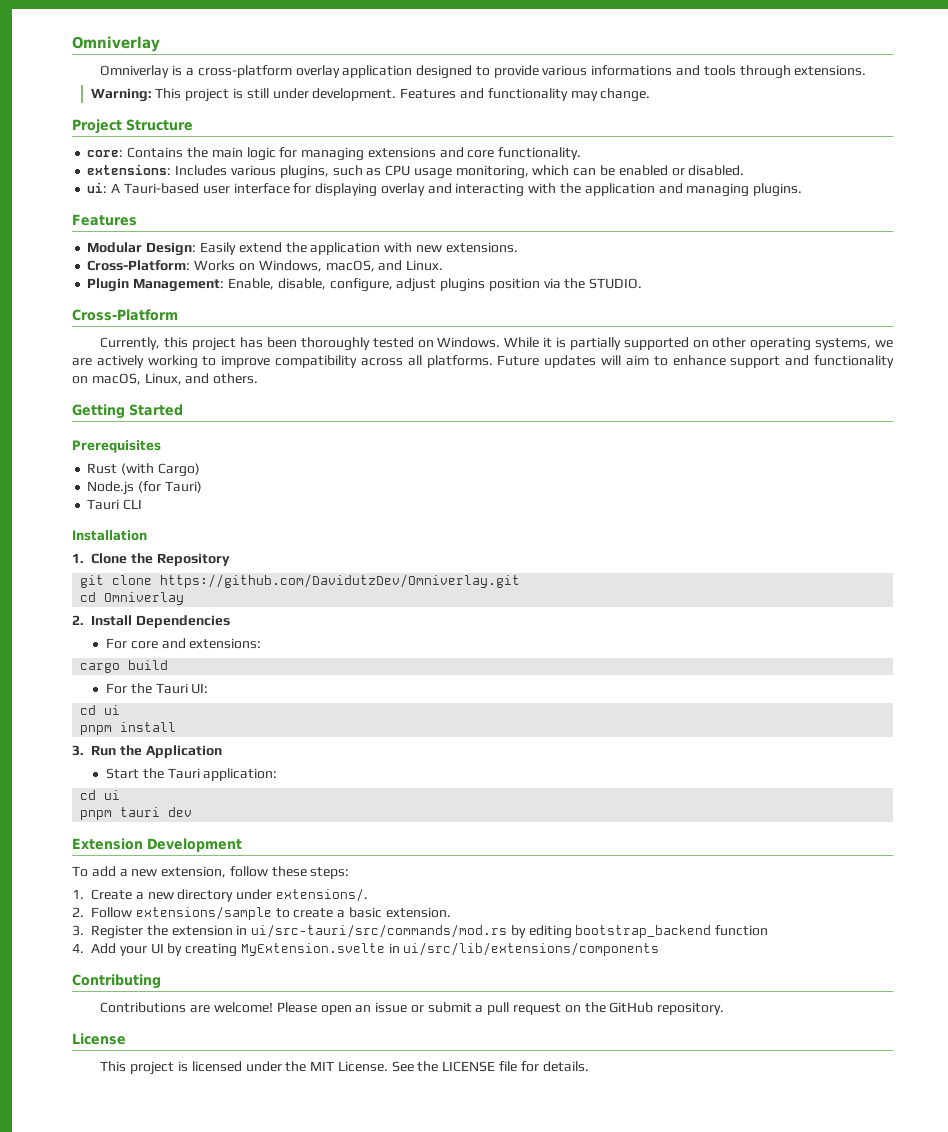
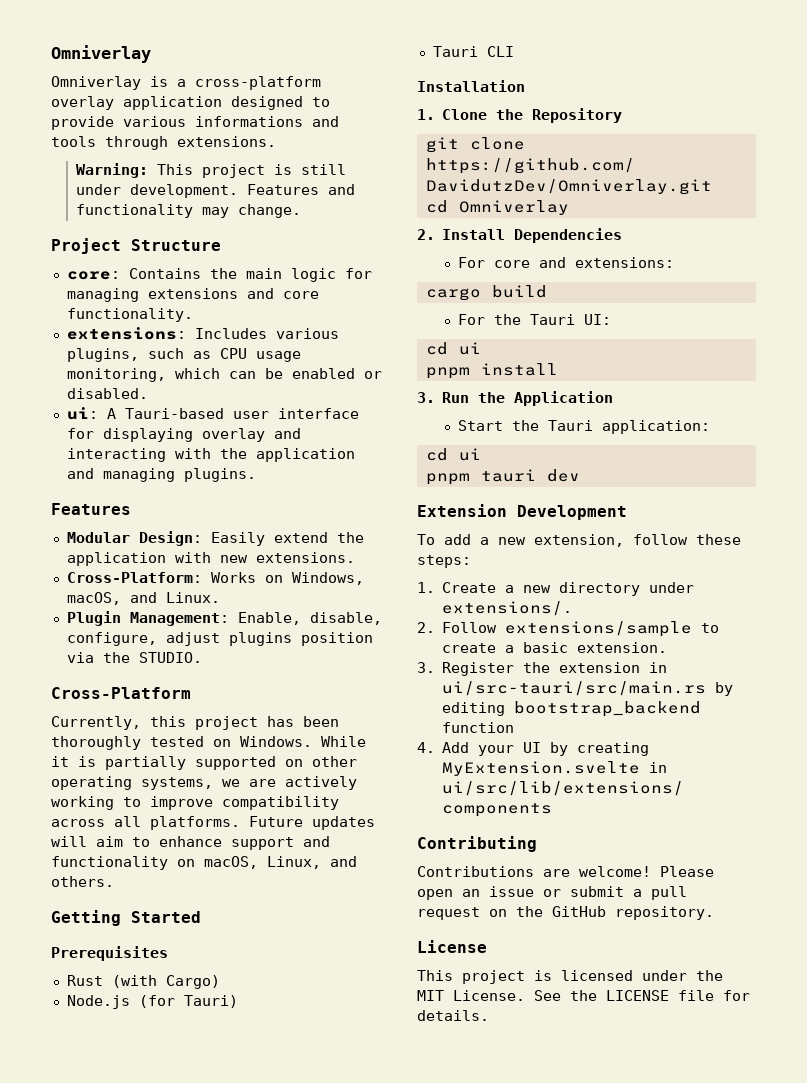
[251,924,508,938] ui/src-tauri/src/commands/mod.rs -> [442,681,707,696] ui/src-tauri/src/main.rs

